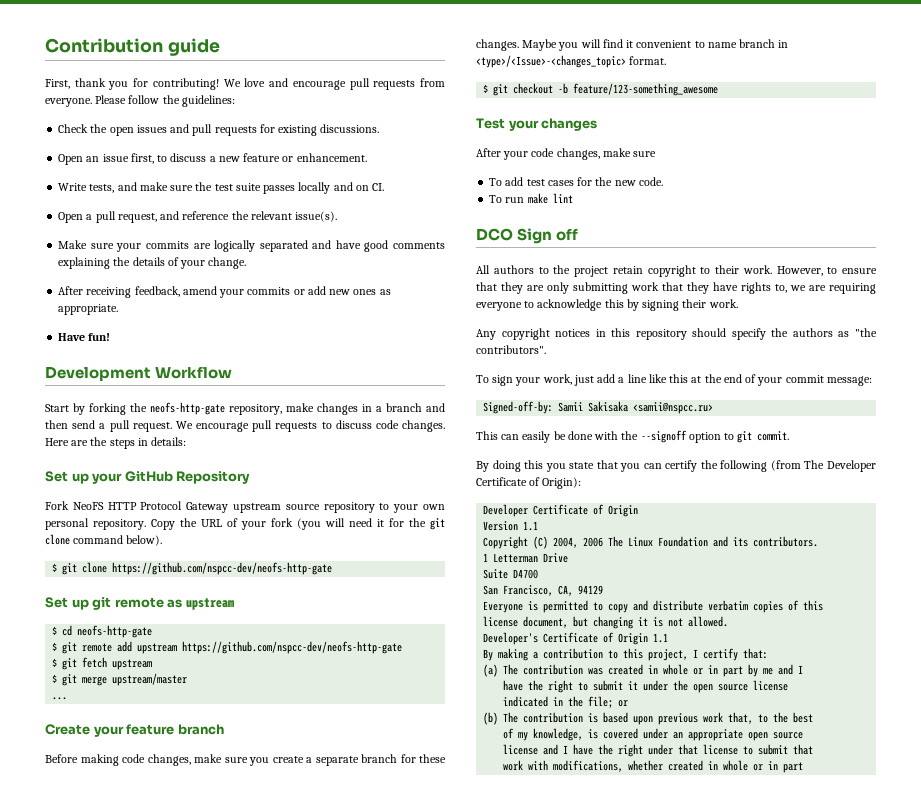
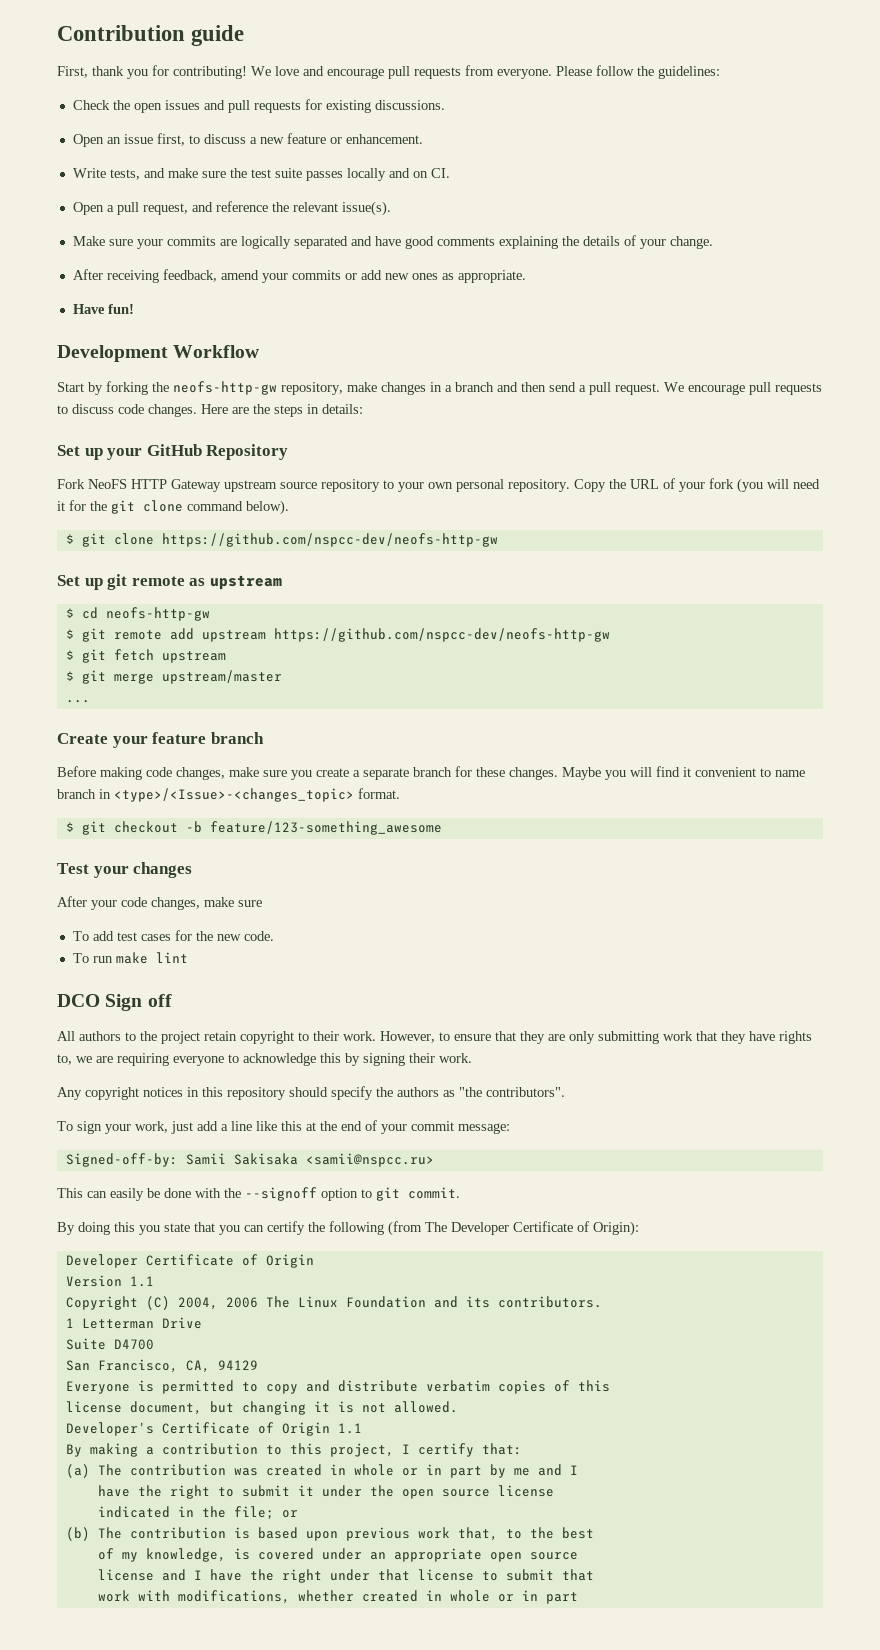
[150,402,225,415] neofs-http-gate -> [173,381,277,395] neofs-http-gw
[140,501,183,510] Protocol -> (167, 484) none
[112,562,333,575] https://github.com/nspcc-dev/neofs-http-gate -> [161,533,498,547] https://github.com/nspcc-dev/neofs-http-gw
[77,625,153,638] neofs-http-gate -> [105,607,210,621] neofs-http-gw
[182,641,403,654] https://github.com/nspcc-dev/neofs-http-gate -> [273,628,610,642] https://github.com/nspcc-dev/neofs-http-gw

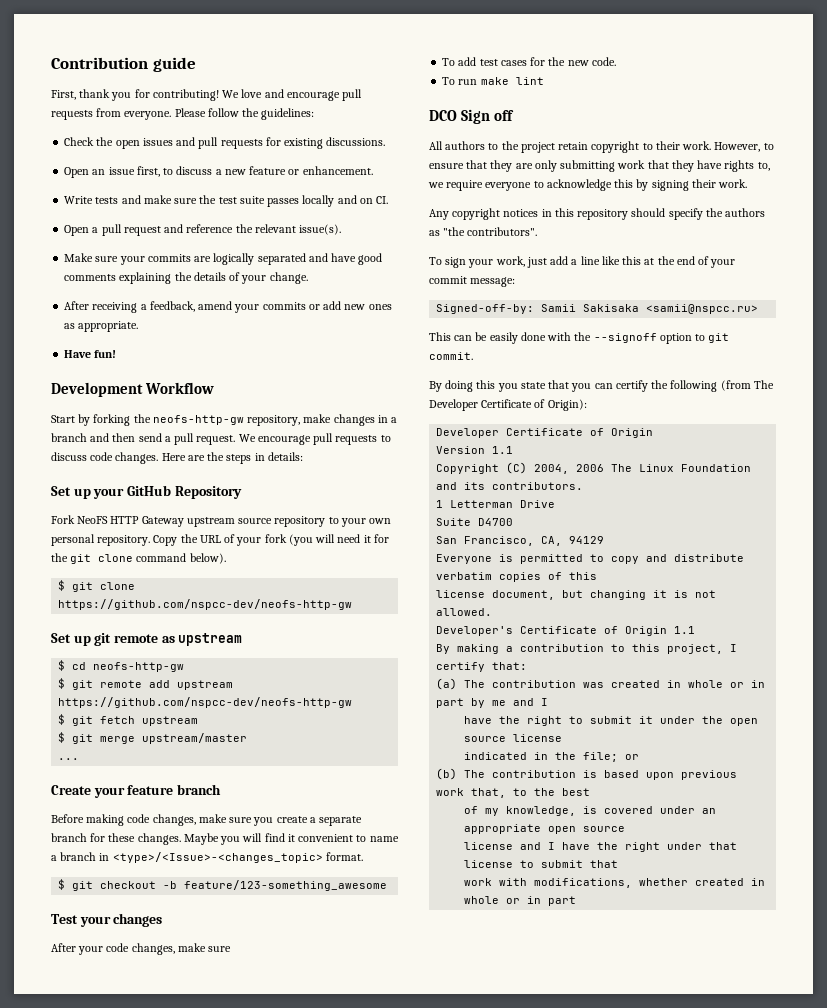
[109,169,140,180] tests, -> [95,197,119,204] tests
[142,203,188,215] request, -> [123,226,161,236] request
(159, 276) none -> [140,304,147,310] a
(805, 773) none -> [51,855,57,861] a
[96,1053,169,1066] are requiring -> [446,180,484,191] require
[110,1188,160,1201] easily be -> [475,332,518,344] be easily

